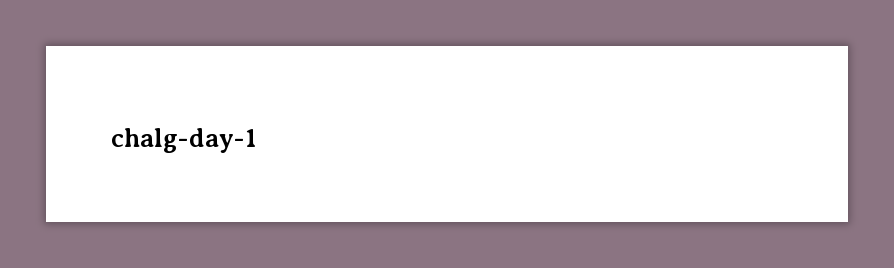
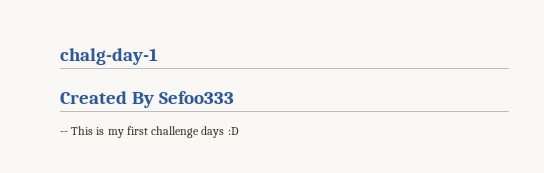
(257, 140) none -> [60,91,234,108] [60,126,239,138] // Created By Sefoo333 // -- This is my first challenge days :D

